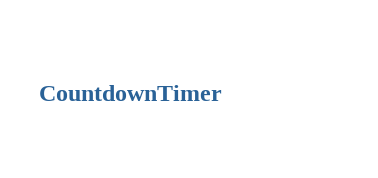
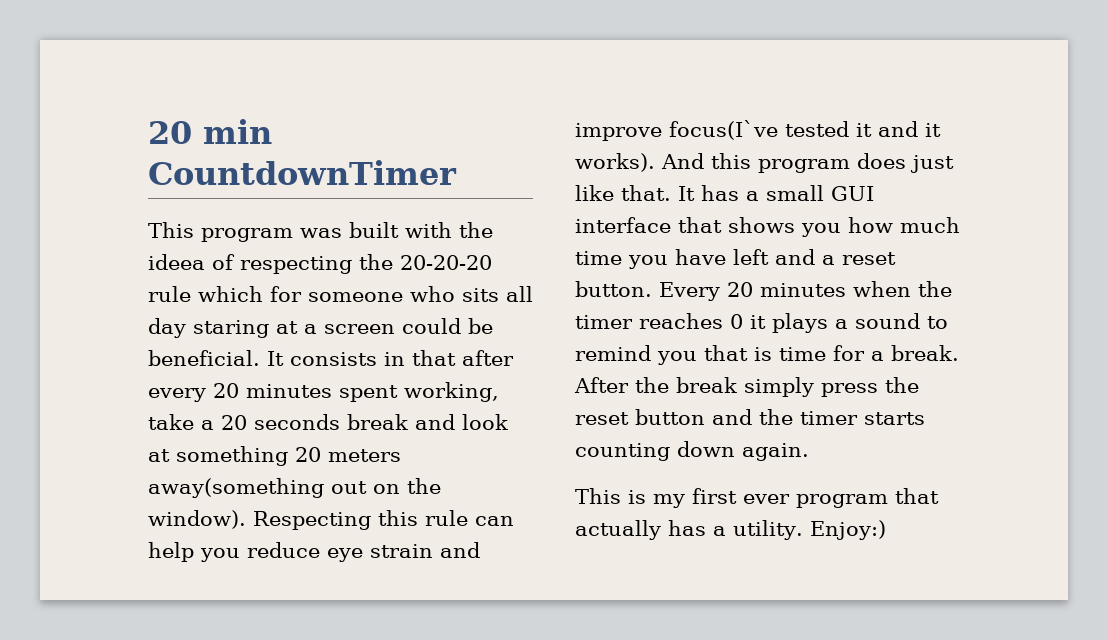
(39, 93) none -> [148,119,272,144] 20 min
(222, 93) none -> [148,222,493,242] [148,254,492,274] [148,286,533,302] [148,318,493,338] [148,350,514,366] [148,382,499,402] [148,414,508,430] [148,446,401,466] [148,478,441,498] [148,510,514,530] [148,542,480,562] [575,120,941,141] [575,153,954,173] [575,185,874,201] [575,217,960,237] [575,249,896,269] [575,281,952,301] [575,313,948,333] [575,345,959,365] [574,377,919,397] [575,409,925,425] [575,441,809,461] [575,488,939,508] [575,520,886,540] // This program was built with the ideea of respecting the 20-20-20 rule which for someone who sits all day staring at a screen could be beneficial. It consists in that after every 20 minutes spent working, take a 20 seconds break and look at something 20 meters away(something out on the window). Respecting this rule can help you reduce eye strain and improve focus(I`ve tested it and it works). And this program does just like that. It has a small GUI interface that shows you how much time you have left and a reset button. Every 20 minutes when the timer reaches 0 it plays a sound to remind you that is time for a break. After the break simply press the reset button and the timer starts counting down again. // This is my first ever program that actually has a utility. Enjoy:)

